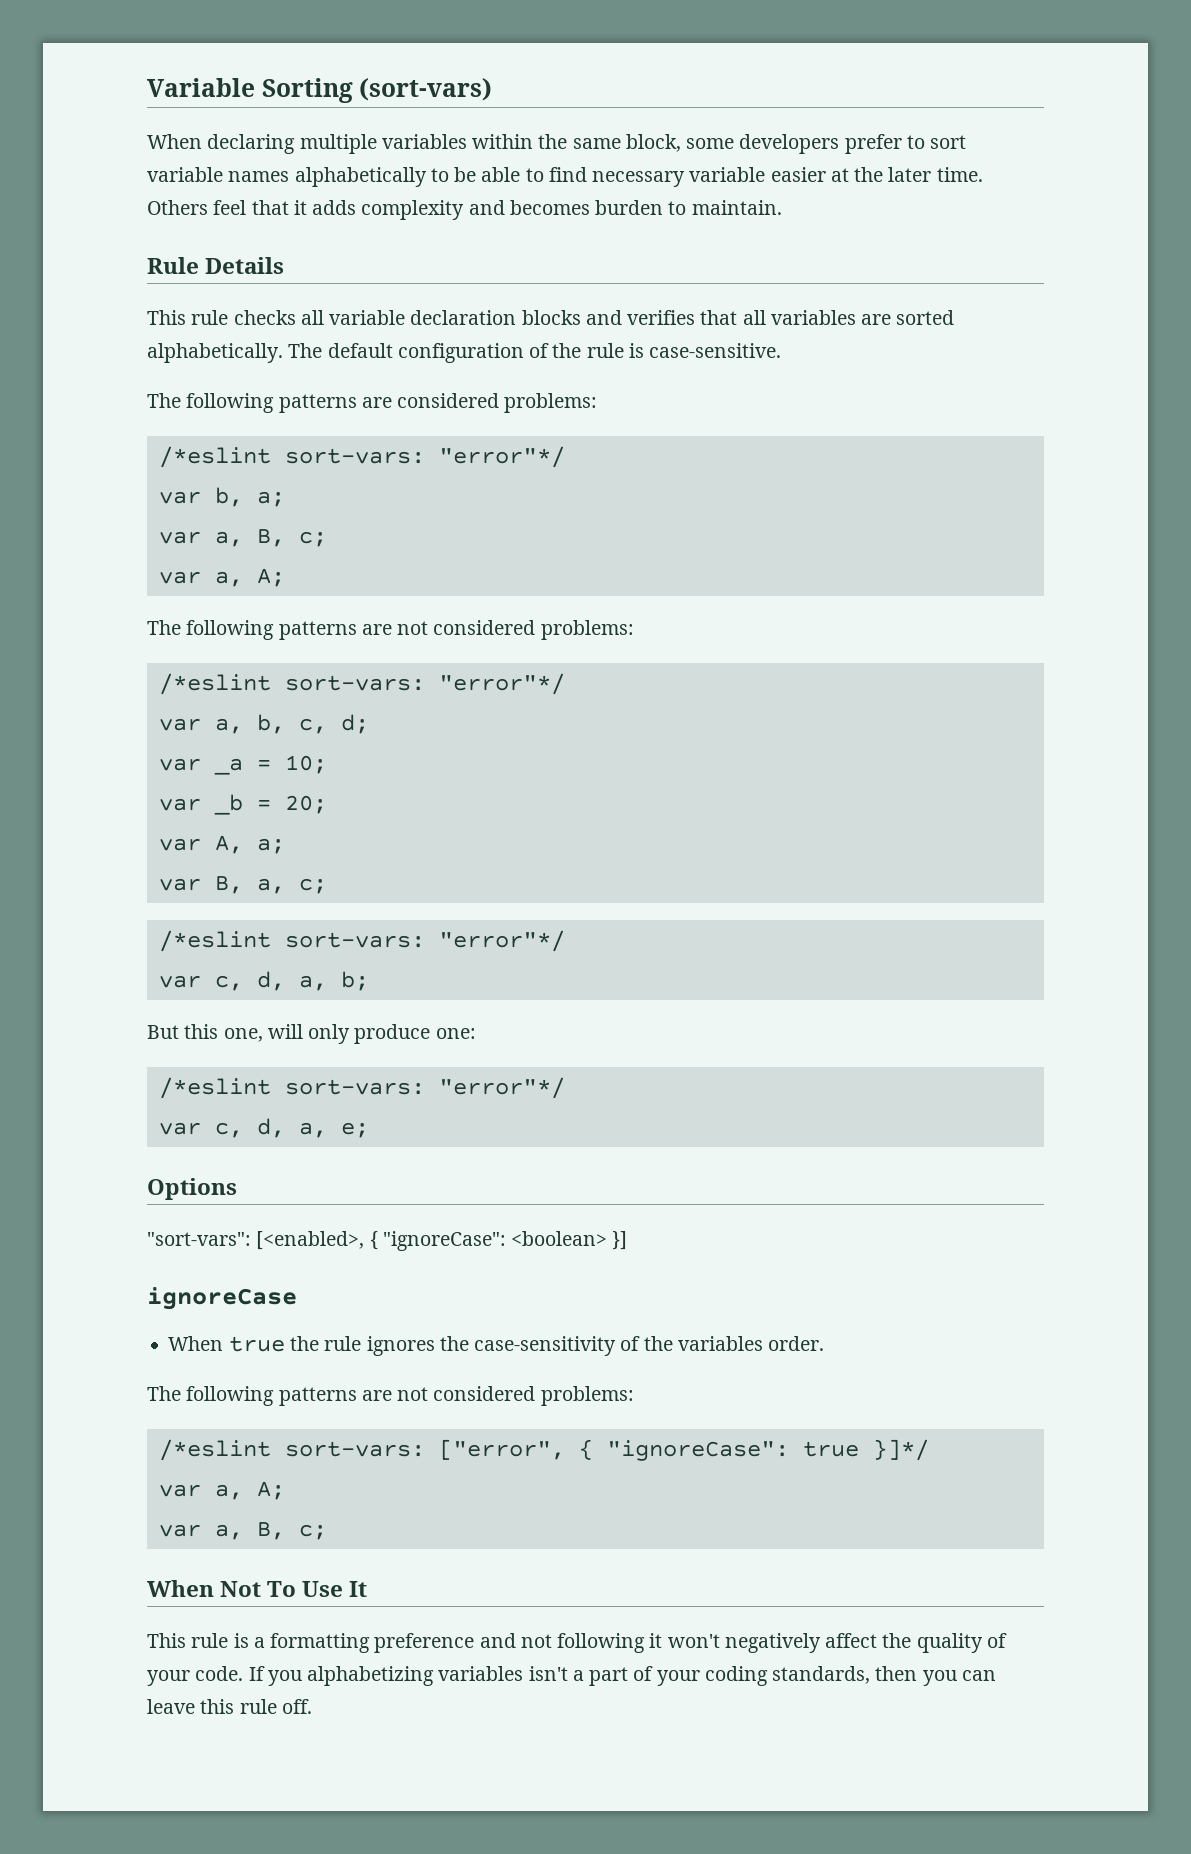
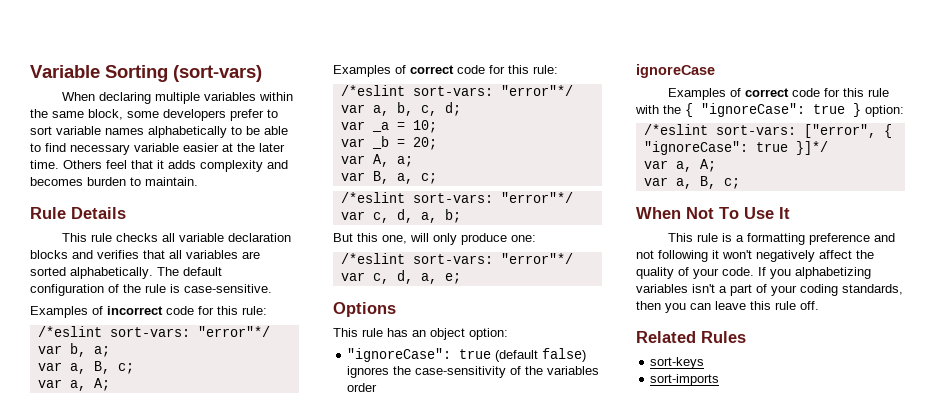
[147,393,598,413] The following patterns are considered problems: -> [30,306,267,318] Examples of incorrect code for this rule:
[147,620,634,640] The following patterns are not considered problems: -> [333,65,558,77] Examples of correct code for this rule:
[147,1231,628,1251] [147,1287,297,1310] [168,1336,362,1352] "sort-vars": [<enabled>, { "ignoreCase": <boolean> }] // ignoreCase // When true the rule -> [333,328,508,340] [347,348,587,362] This rule has an object option: // "ignoreCase": true (default false)
[768,1336,825,1351] [147,1386,634,1406] order. // The following patterns are not considered problems: -> [347,383,378,392] [636,64,715,78] [667,88,889,100] [635,103,904,117] order // ignoreCase // Examples of correct code for this rule with the { "ignoreCase": true } option:
(312, 1706) none -> [636,331,746,343] [650,357,705,369] [650,374,720,386] // Related Rules // sort-keys // sort-imports

